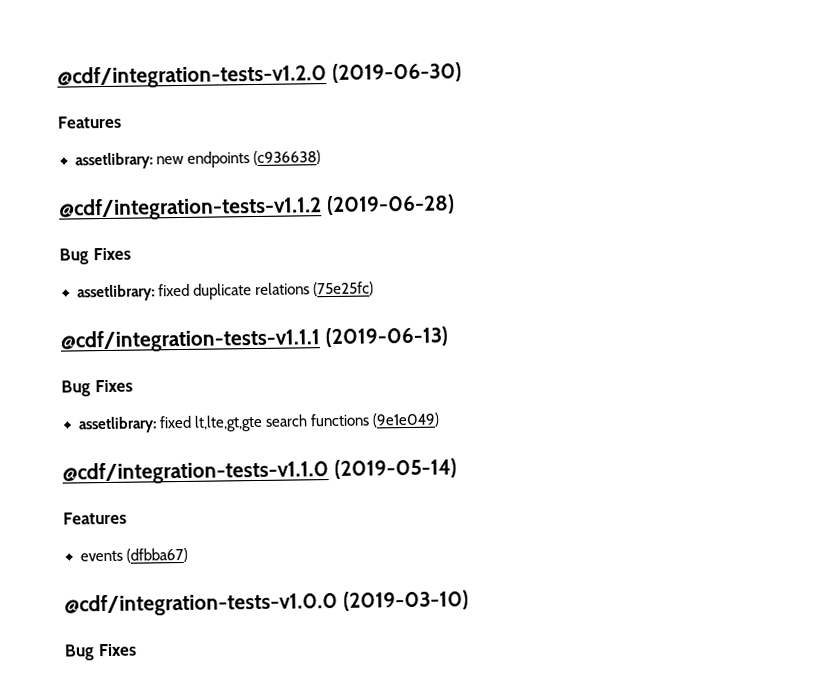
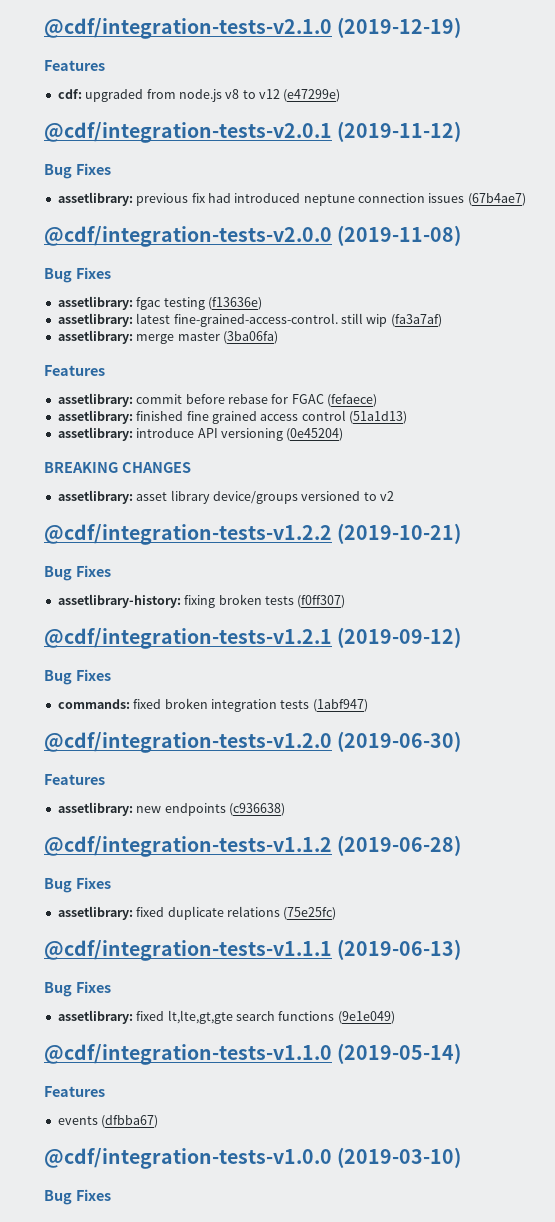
(57, 76) none -> [44,17,462,39] [44,60,105,71] [57,89,341,102] [44,121,462,143] [44,163,111,179] [57,192,526,206] [44,225,462,247] [44,267,111,283] [57,296,262,310] [57,313,442,327] [57,330,278,344] [44,365,105,376] [57,393,377,407] [57,410,407,424] [57,427,344,441] [44,462,191,473] [57,490,394,504] [44,523,462,545] [44,565,111,581] [57,594,346,608] [44,627,462,649] [44,669,111,685] [57,698,368,712] @cdf/integration-tests-v2.1.0 (2019-12-19) // Features // cdf: upgraded from node.js v8 to v12 (e47299e) // @cdf/integration-tests-v2.0.1 (2019-11-12) // Bug Fixes // assetlibrary: previous fix had introduced neptune connection issues (67b4ae7) // @cdf/integration-tests-v2.0.0 (2019-11-08) // Bug Fixes // assetlibrary: fgac testing (f13636e) // assetlibrary: latest fine-grained-access-control. still wip (fa3a7af) // assetlibrary: merge master (3ba06fa) // Features // assetlibrary: commit before rebase for FGAC (fefaece) // assetlibrary: finished fine grained access control (51a1d13) // assetlibrary: introduce API versioning (0e45204) // BREAKING CHANGES // assetlibrary: asset library device/groups versioned to v2 // @cdf/integration-tests-v1.2.2 (2019-10-21) // Bug Fixes // assetlibrary-history: fixing broken tests (f0ff307) // @cdf/integration-tests-v1.2.1 (2019-09-12) // Bug Fixes // commands: fixed broken integration tests (1abf947) //

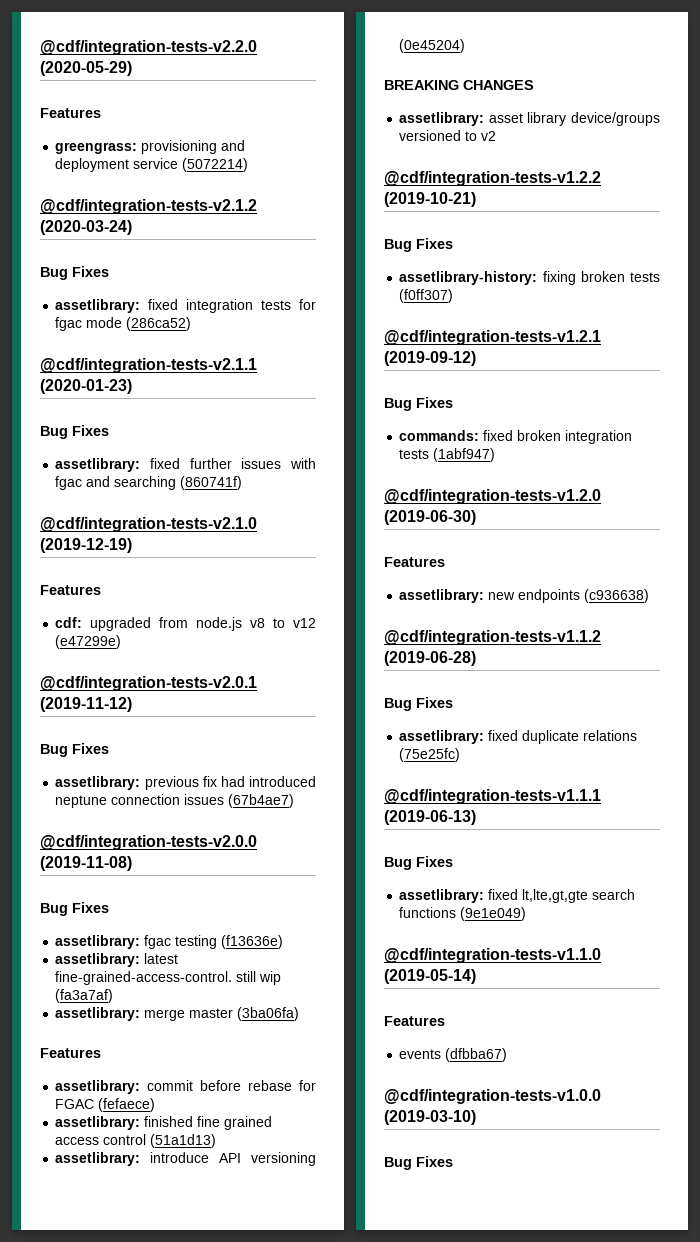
(44, 28) none -> [40,40,257,55] [40,61,132,76] [40,108,101,118] [55,140,246,154] [55,158,249,172] [40,199,257,214] [40,220,132,235] [40,266,109,280] [55,299,316,313] [55,317,192,331] [40,358,257,373] [40,379,132,394] [40,425,109,439] [55,458,316,472] [55,476,243,490] @cdf/integration-tests-v2.2.0 (2020-05-29) // Features // greengrass: provisioning and deployment service (5072214) // @cdf/integration-tests-v2.1.2 (2020-03-24) // Bug Fixes // assetlibrary: fixed integration tests for fgac mode (286ca52) // @cdf/integration-tests-v2.1.1 (2020-01-23) // Bug Fixes // assetlibrary: fixed further issues with fgac and searching (860741f) //

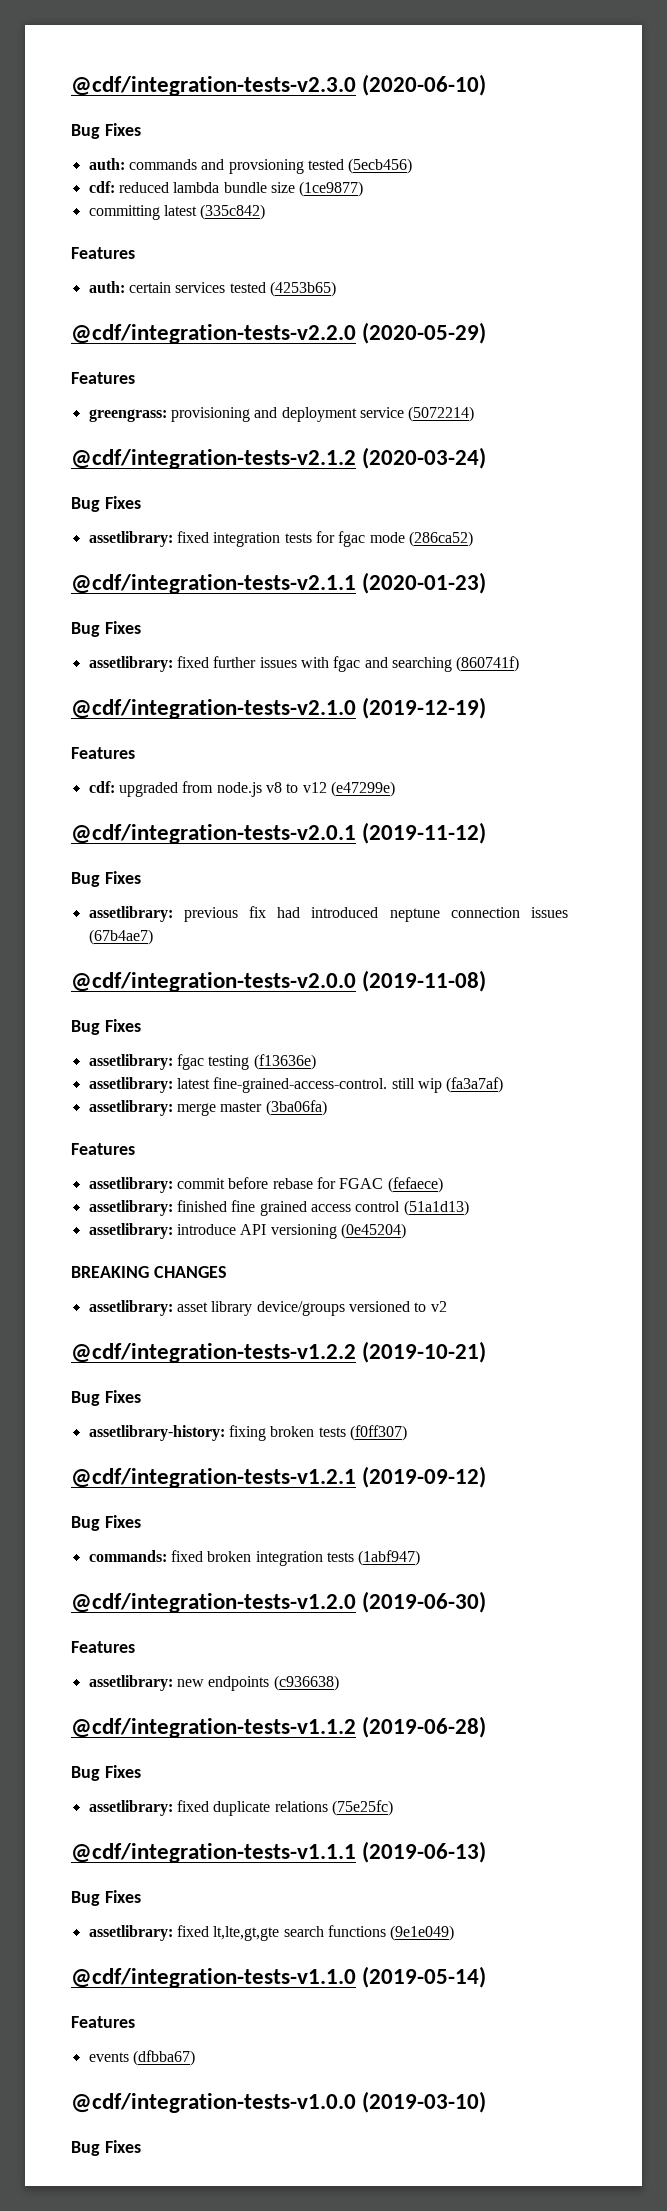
(40, 47) none -> [71,74,487,96] [71,123,141,139] [88,158,413,174] [88,181,364,197] [88,204,266,220] [71,247,135,259] [88,281,336,297] @cdf/integration-tests-v2.3.0 (2020-06-10) // Bug Fixes // auth: commands and provsioning tested (5ecb456) // cdf: reduced lambda bundle size (1ce9877) // committing latest (335c842) // Features // auth: certain services tested (4253b65) //

